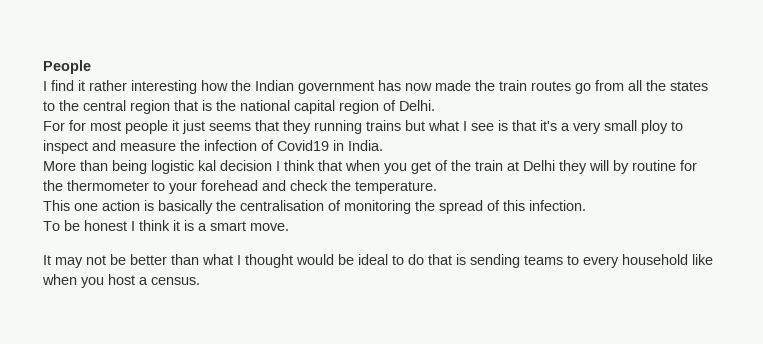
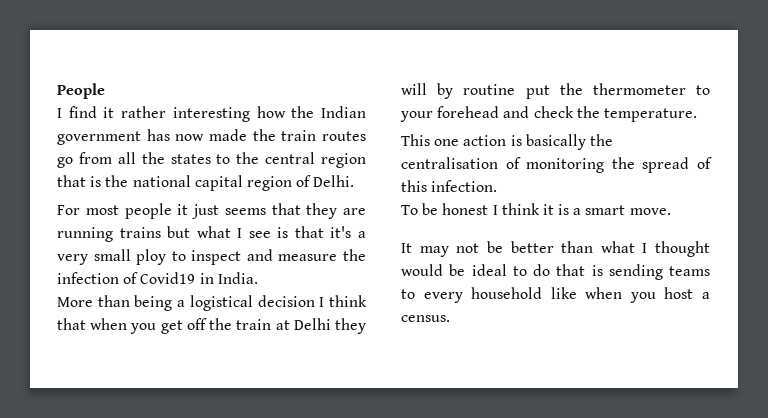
[69,120,86,131] for -> (80, 210) none
(311, 127) none -> [343,208,366,215] are
[151,160,216,174] logistic kal -> [177,295,253,311] a logistical
[435,160,448,171] of -> [186,318,207,330] off
[680,160,697,171] for -> [525,85,550,99] put

